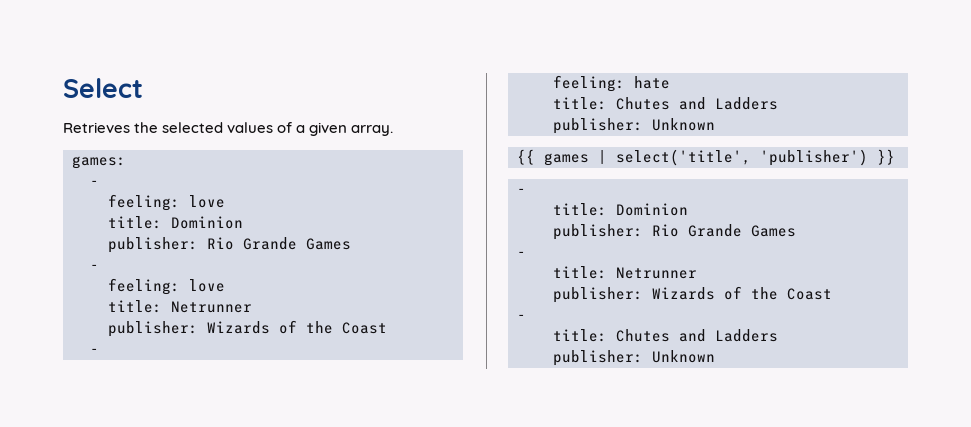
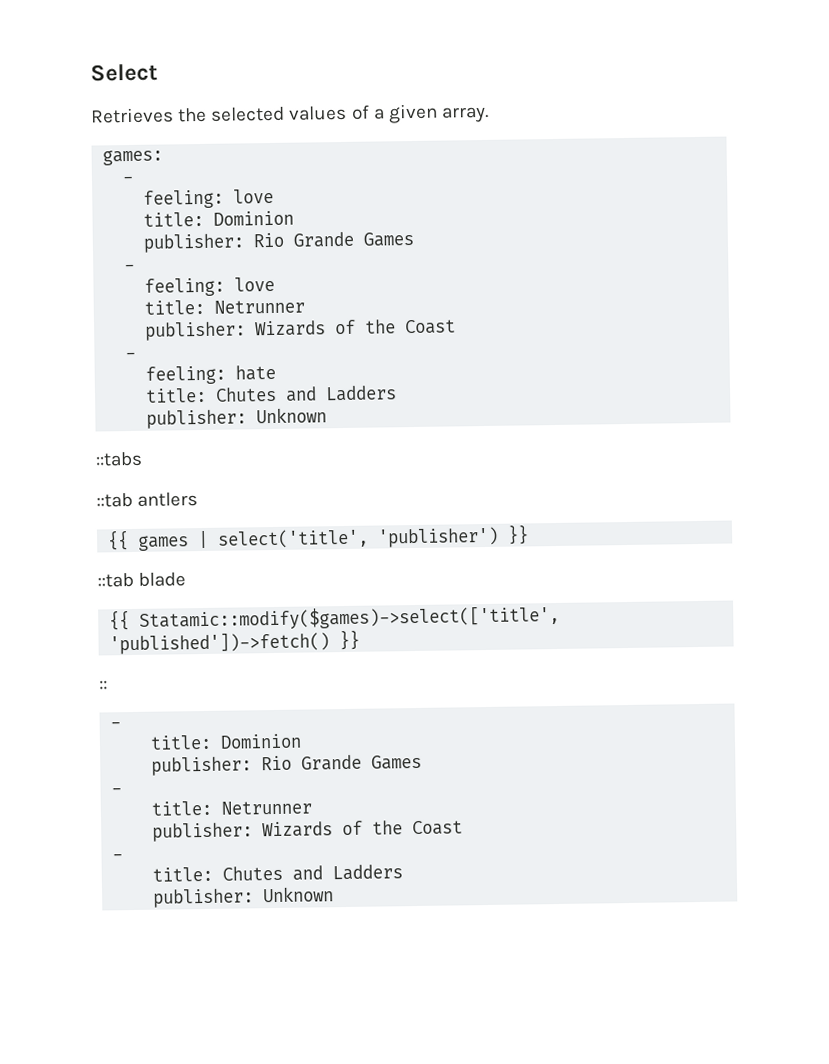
(715, 124) none -> [95,451,143,467] [96,492,199,508] // ::tabs // ::tab antlers
(895, 157) none -> [97,572,187,588] [109,604,561,631] [109,629,361,655] [99,680,108,690] // ::tab blade // {{ Statamic::modify($games)->select(['title', 'published'])->fetch() }} // ::

